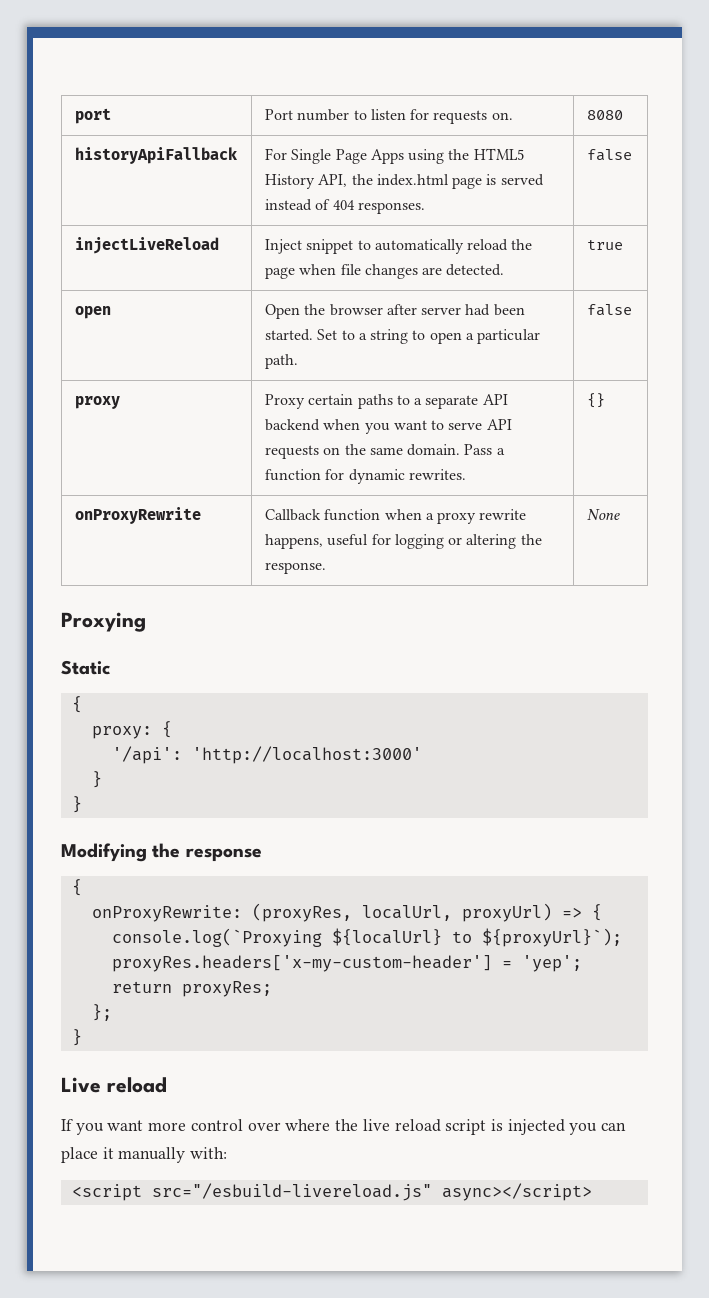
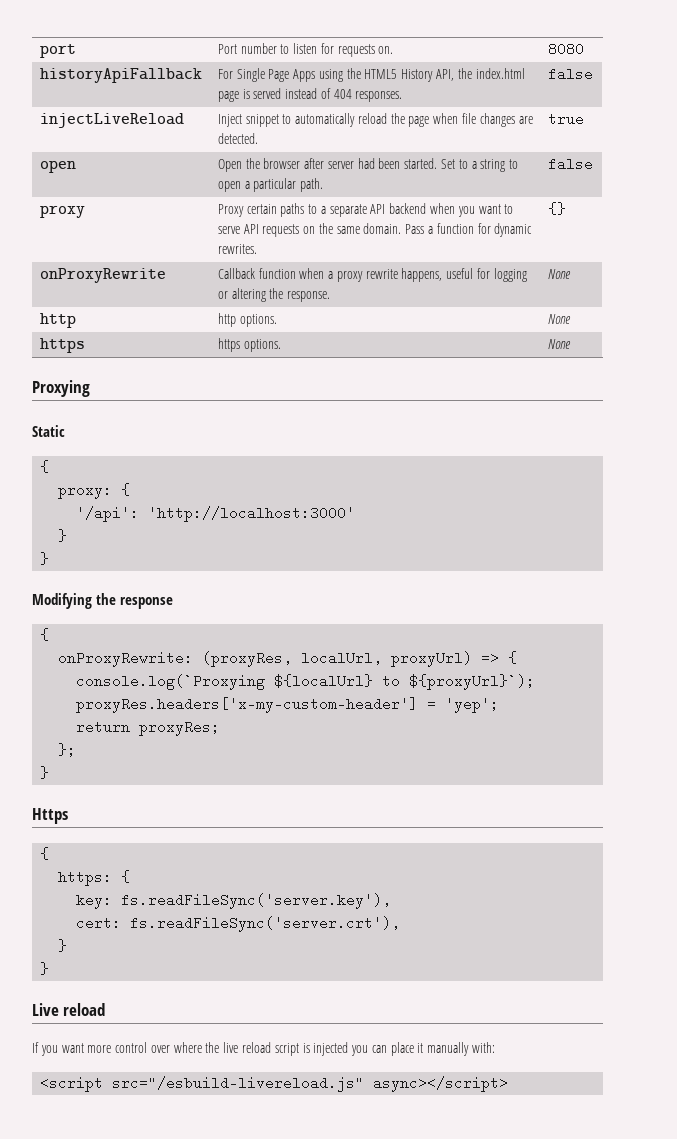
(620, 514) none -> [39,313,76,328] [217,313,277,327] [547,314,571,324] [39,338,85,353] [217,338,281,352] [547,339,571,349] // http | http options. | None // https | https options. | None
(82, 1037) none -> [32,808,68,824] [40,847,50,860] [58,870,131,886] [76,893,392,909] [76,916,401,932] [58,939,68,952] [40,962,50,975] // Https // { // https: { // key: fs.readFileSync('server.key'), // cert: fs.readFileSync('server.crt'), // } // }

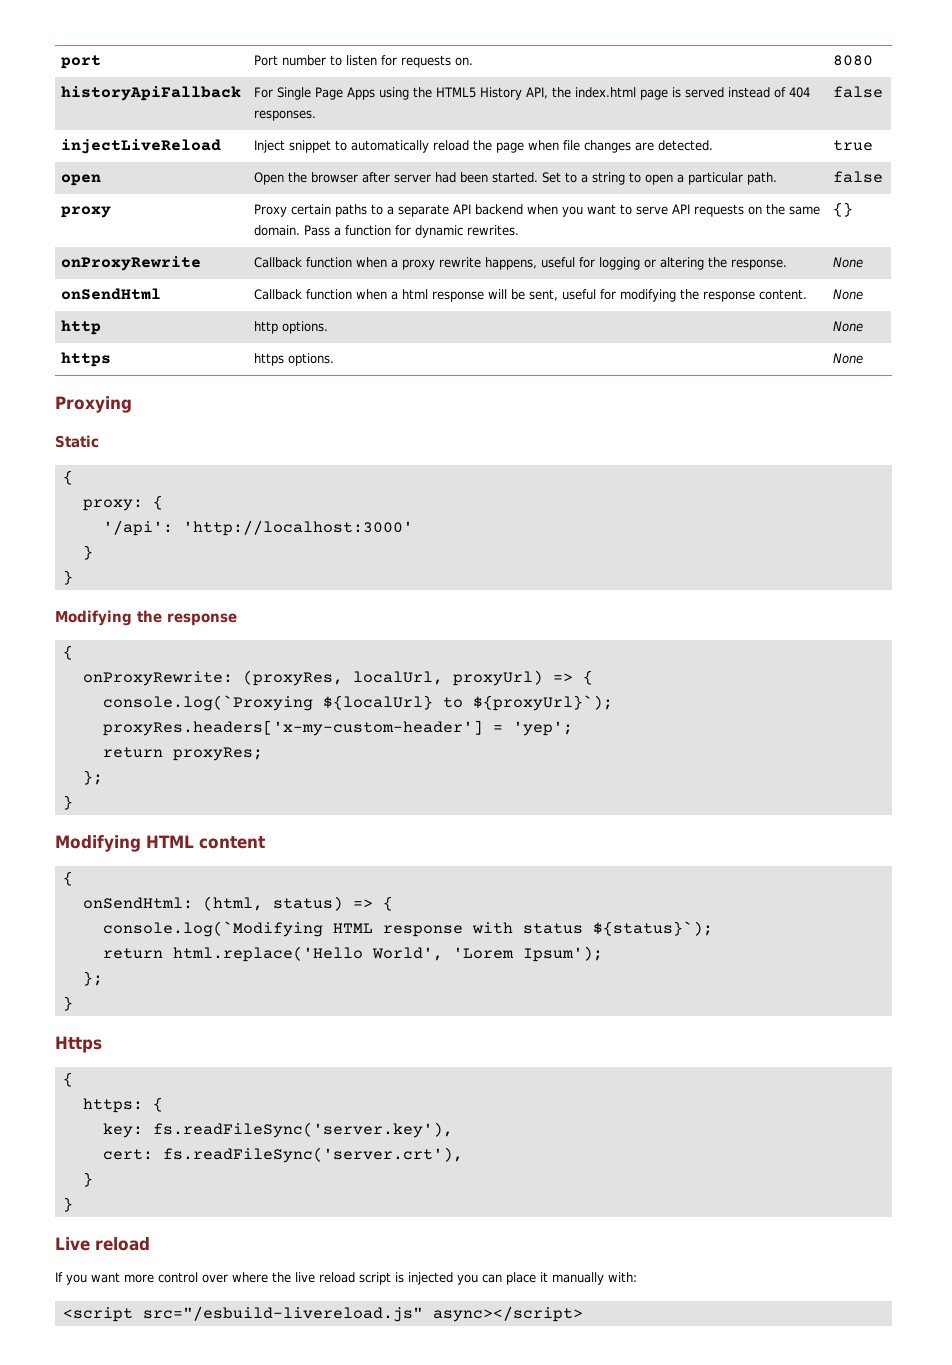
(571, 274) none -> [61,288,162,300] [254,289,808,302] [833,289,864,300] // onSendHtml | Callback function when a html response will be sent, useful for modifying the response content. | None
(50, 772) none -> [55,835,265,852] [62,871,73,886] [82,896,393,911] [102,921,713,937] [102,946,603,962] [82,971,103,986] [62,996,73,1011] // Modifying HTML content // { // onSendHtml: (html, status) => { // console.log(`Modifying HTML response with status ${status}`); // return html.replace('Hello World', 'Lorem Ipsum'); // }; // }

